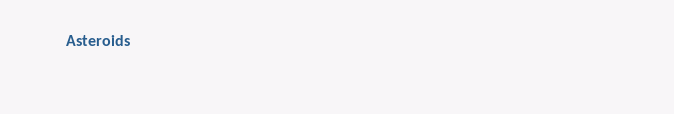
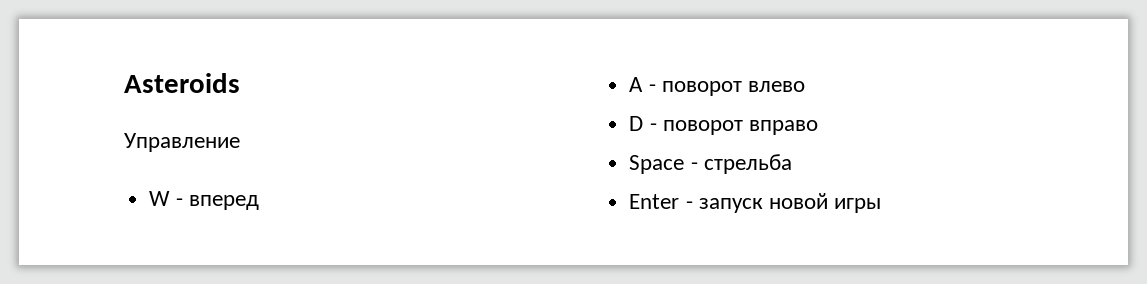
(130, 40) none -> [124,133,240,152] [149,191,259,210] [629,77,805,96] [629,116,818,135] [629,154,792,174] [629,193,882,213] // Управление // W - вперед // A - поворот влево // D - поворот вправо // Space - стрельба // Enter - запуск новой игры

